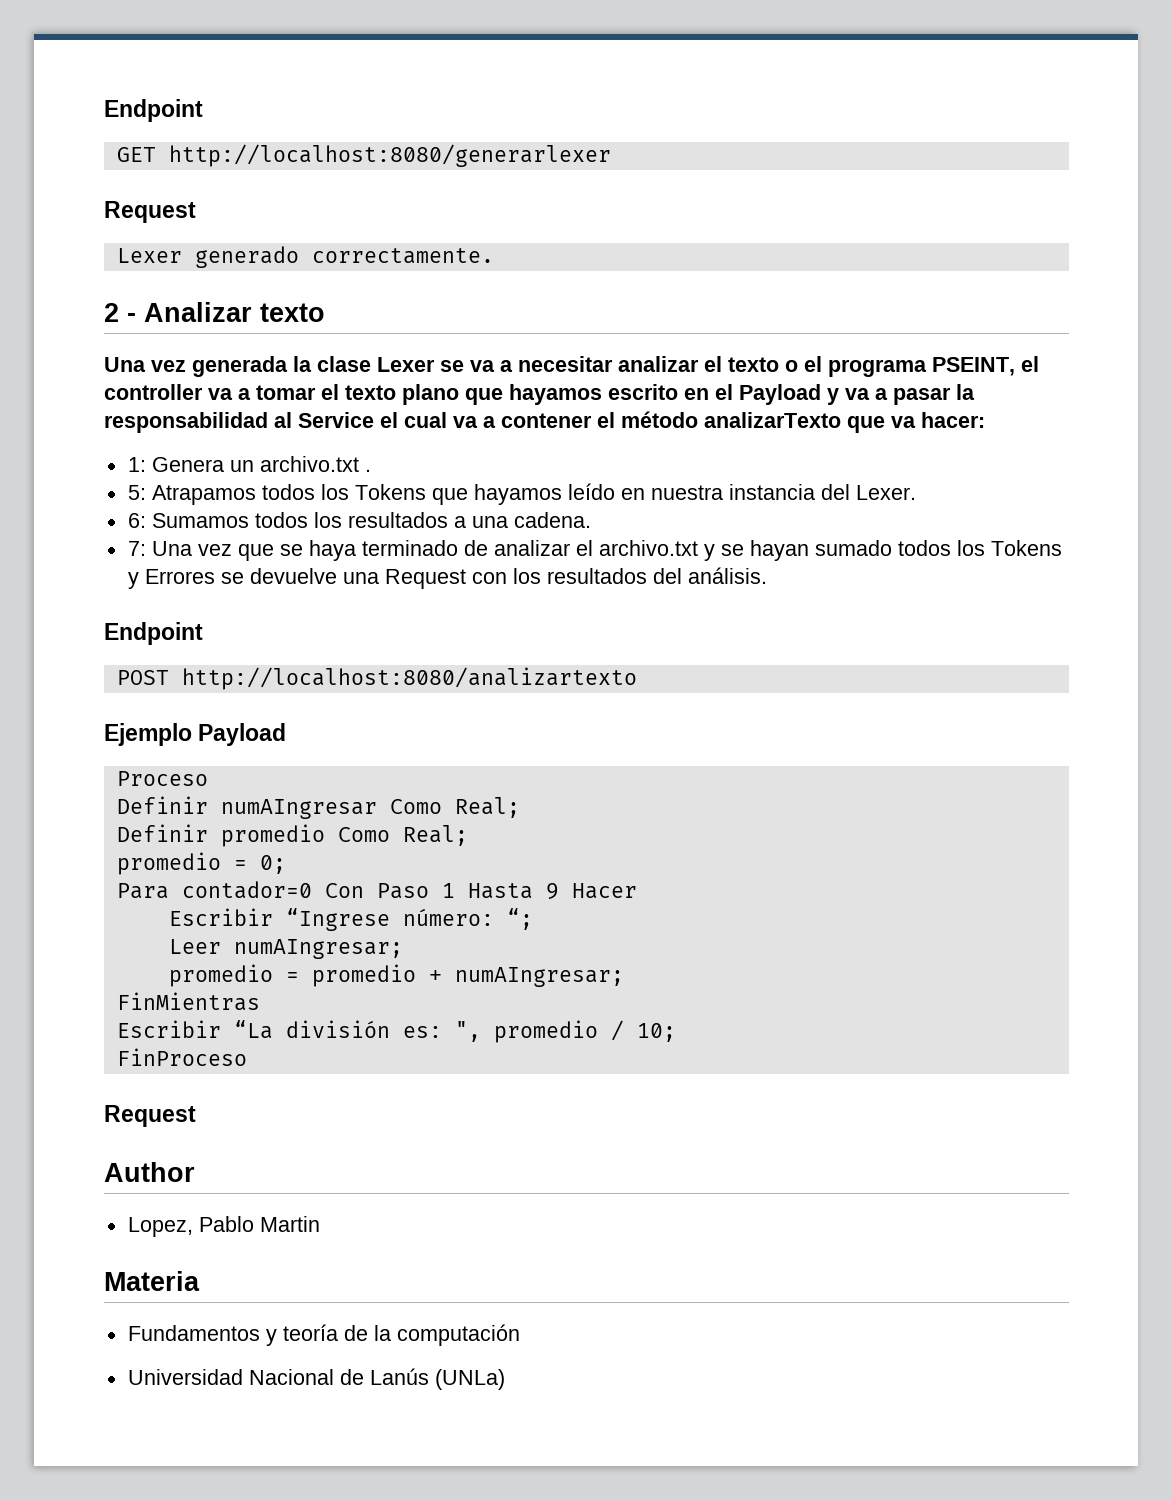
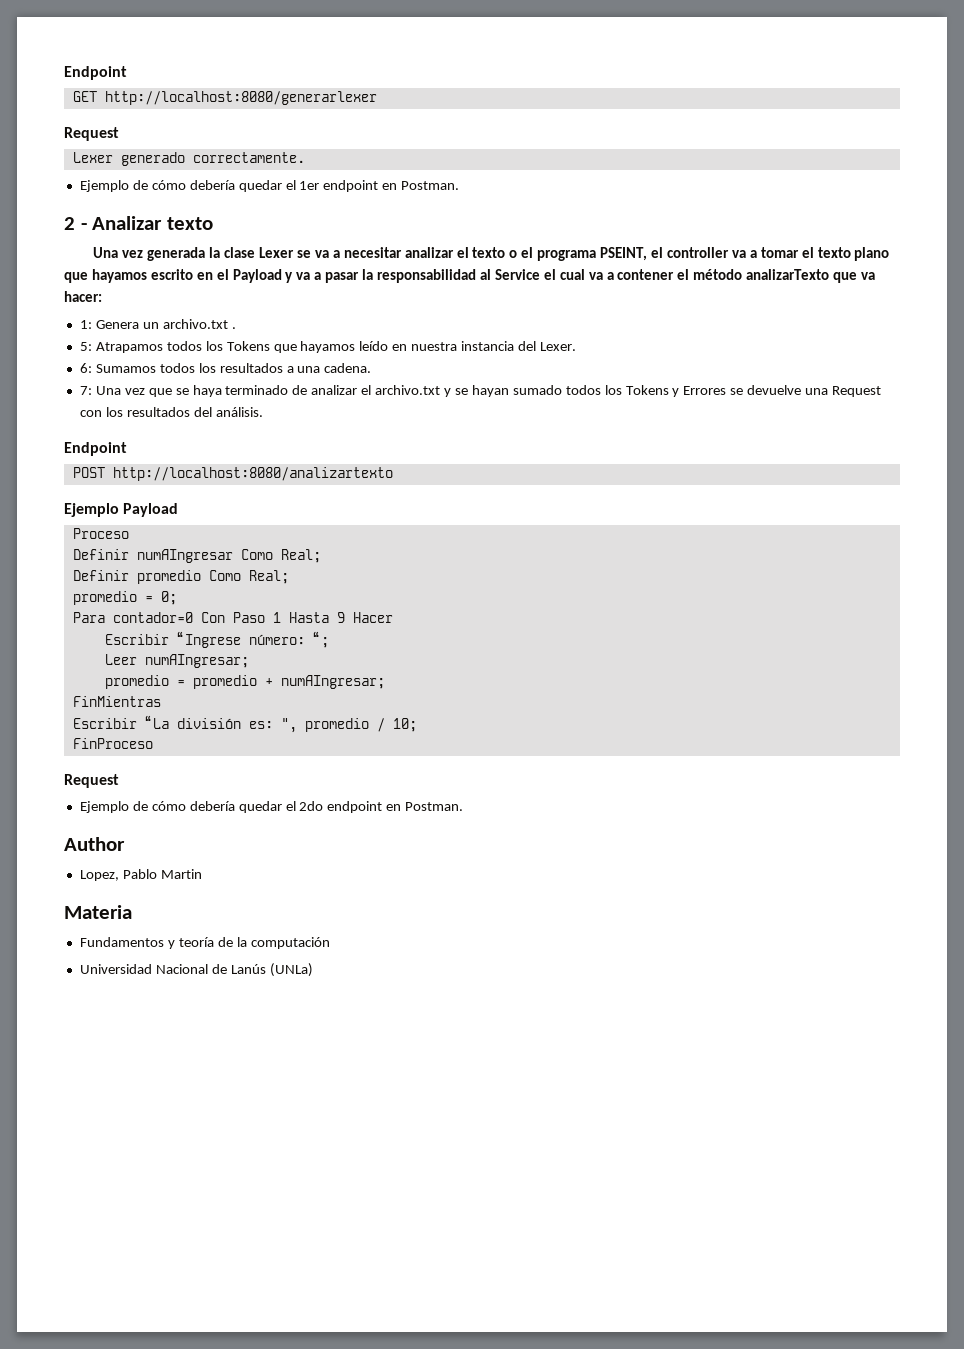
(494, 256) none -> [79,180,460,192] // Ejemplo de cómo debería quedar el 1er endpoint en Postman.
(196, 1116) none -> [79,801,464,813] // Ejemplo de cómo debería quedar el 2do endpoint en Postman.

